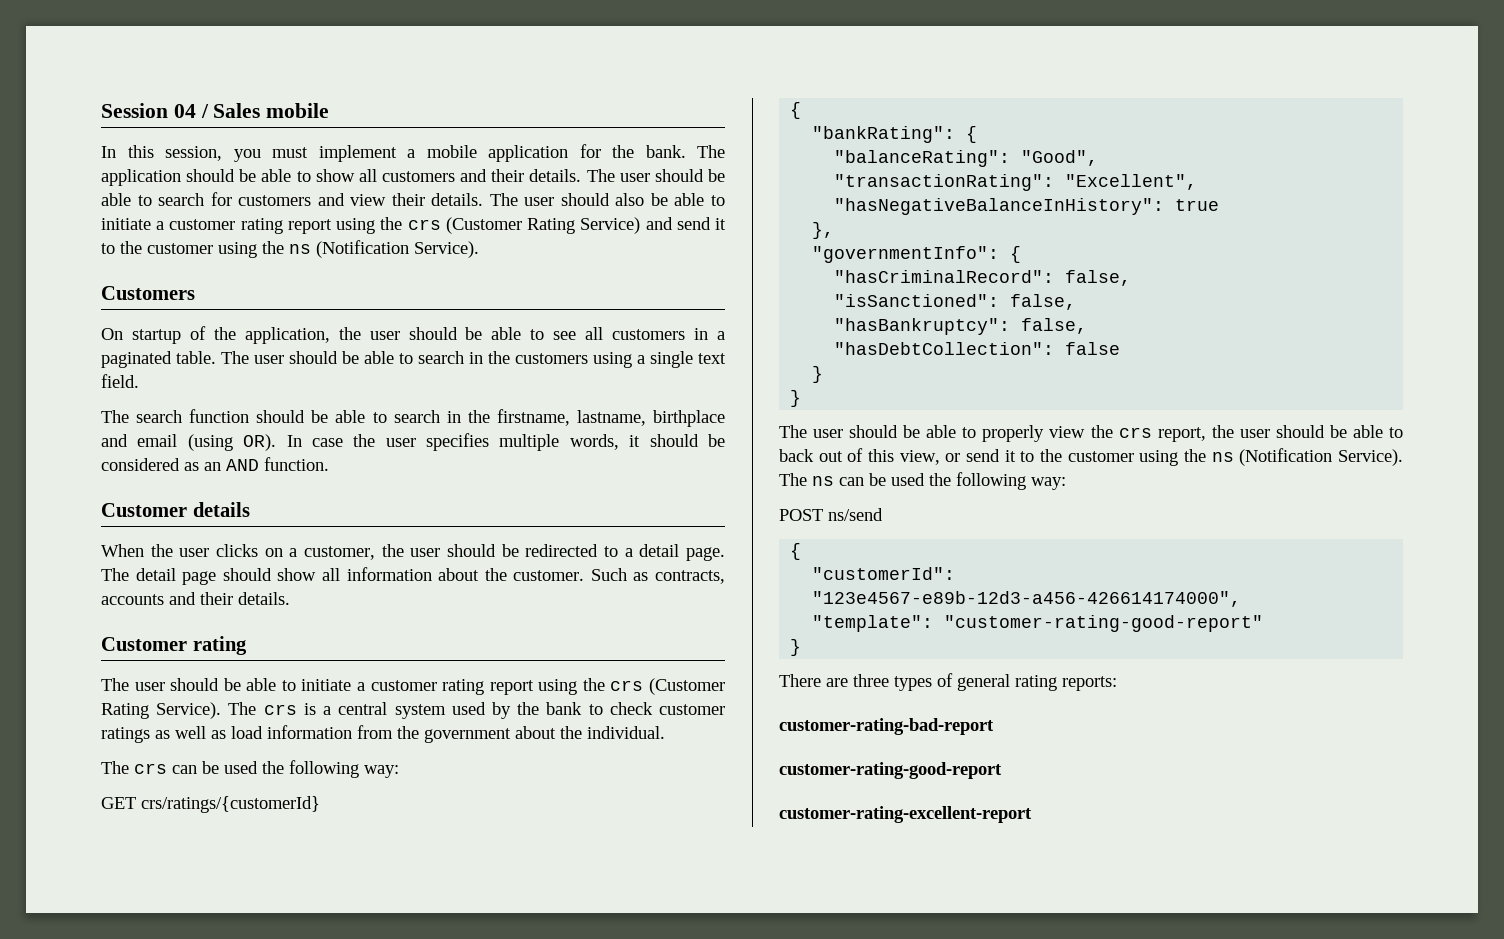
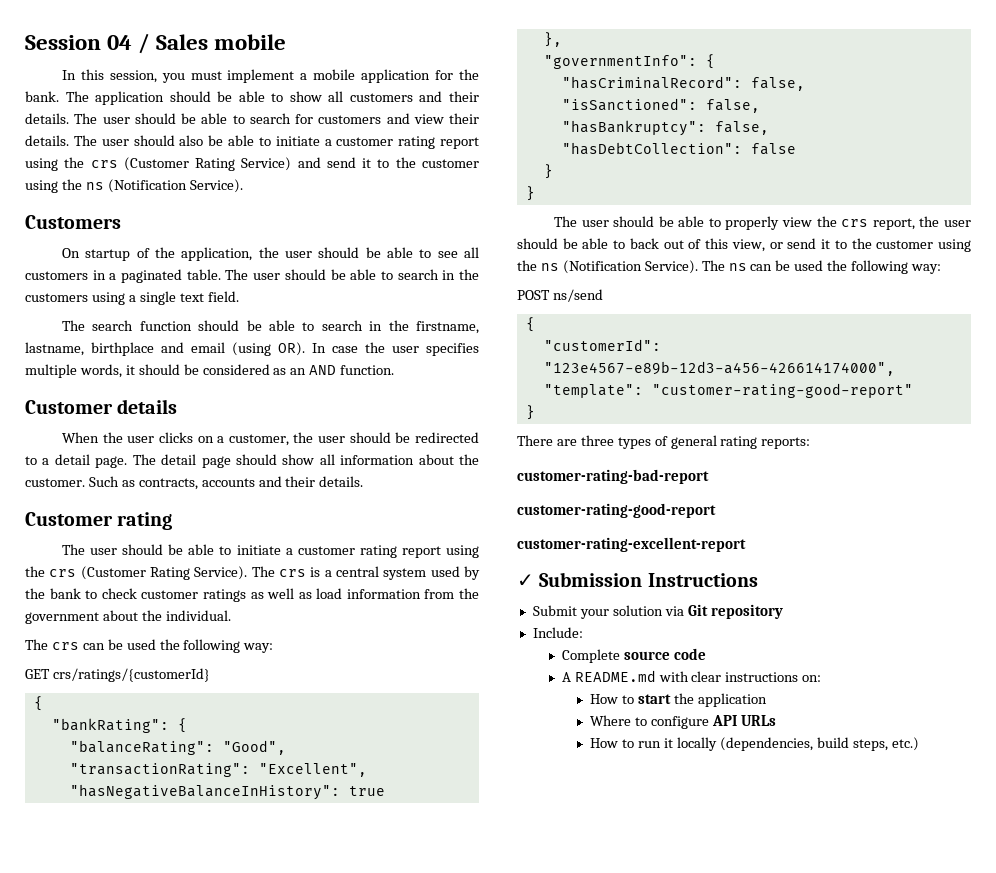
(1032, 814) none -> [517,572,758,587] [532,604,783,619] [532,627,583,638] [561,648,706,663] [561,670,822,682] [590,693,768,707] [590,715,777,729] [590,737,919,751] // ✓ Submission Instructions // Submit your solution via Git repository // Include: // Complete source code // A README.md with clear instructions on: // How to start the application // Where to configure API URLs // How to run it locally (dependencies, build steps, etc.)

